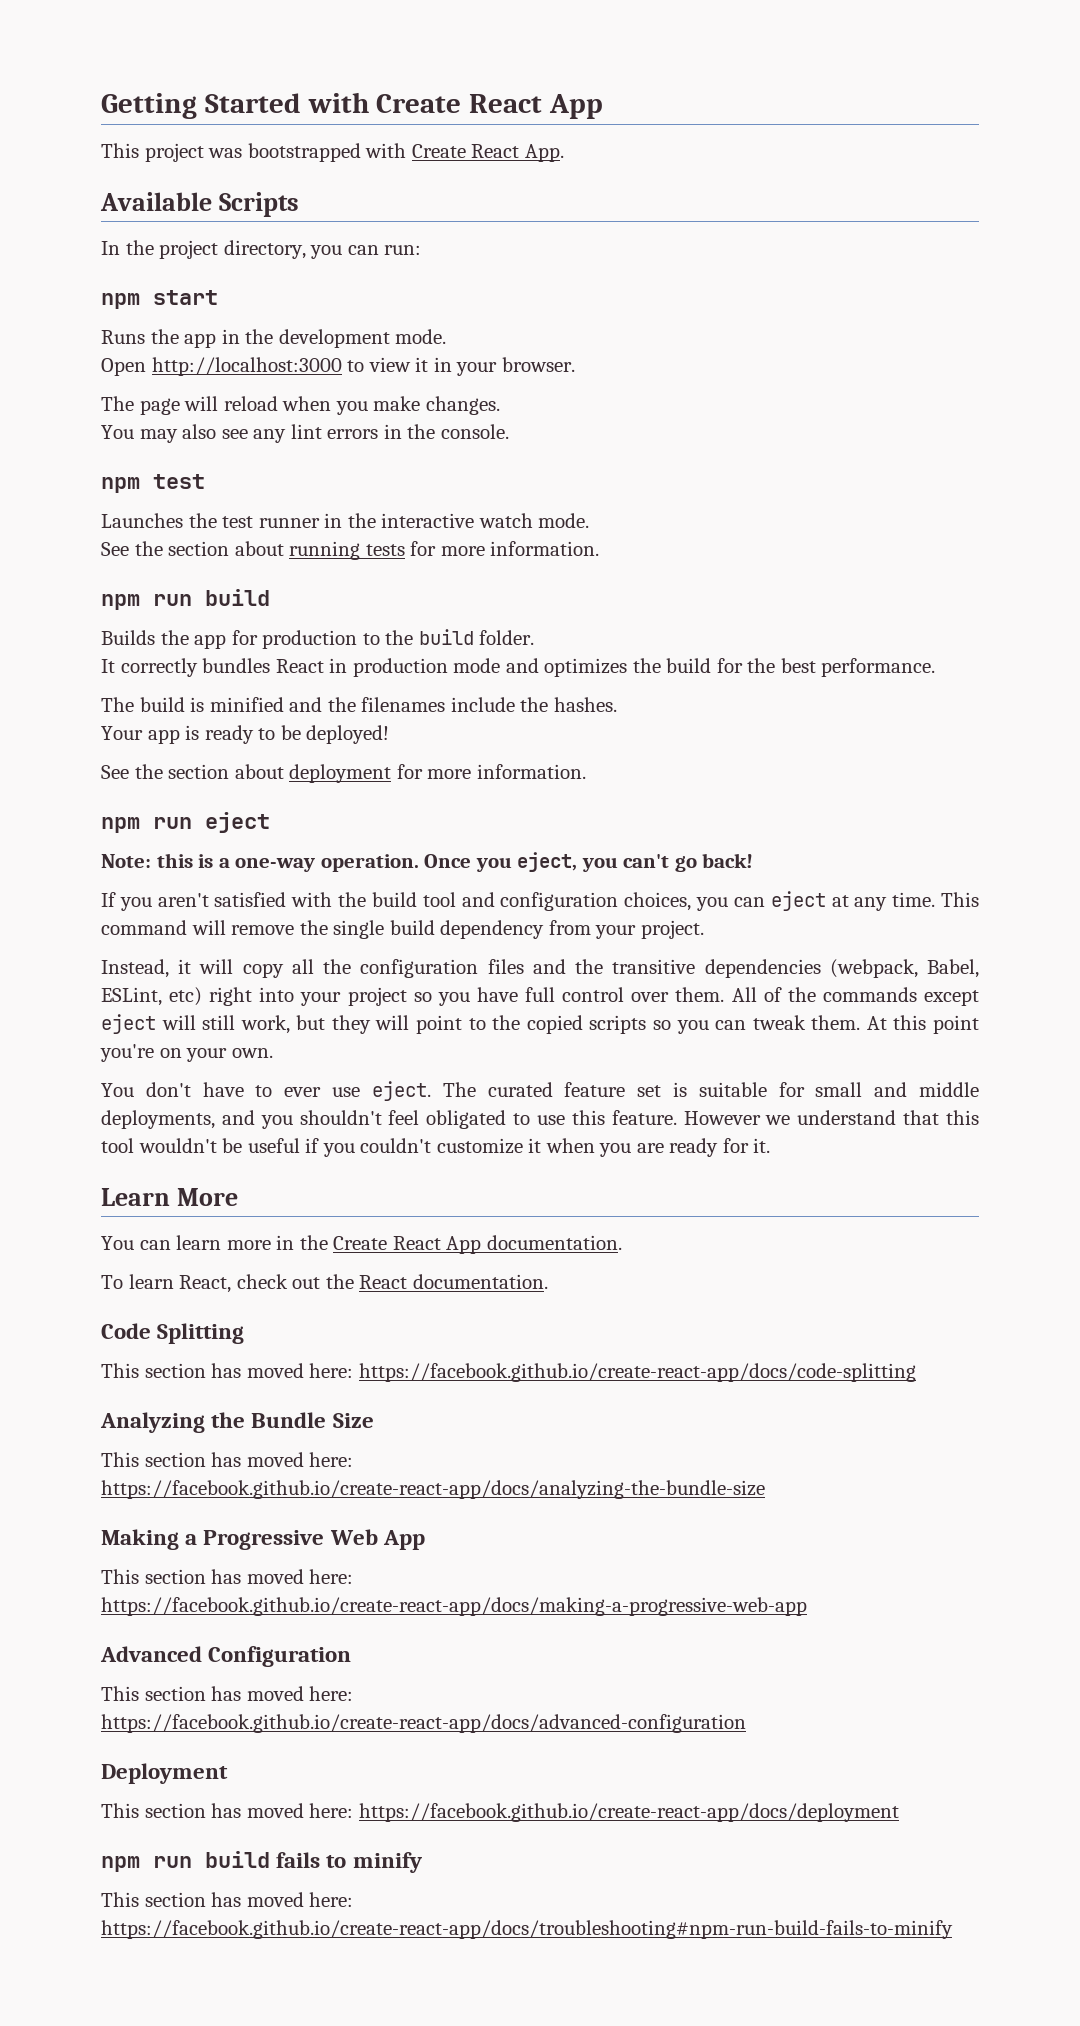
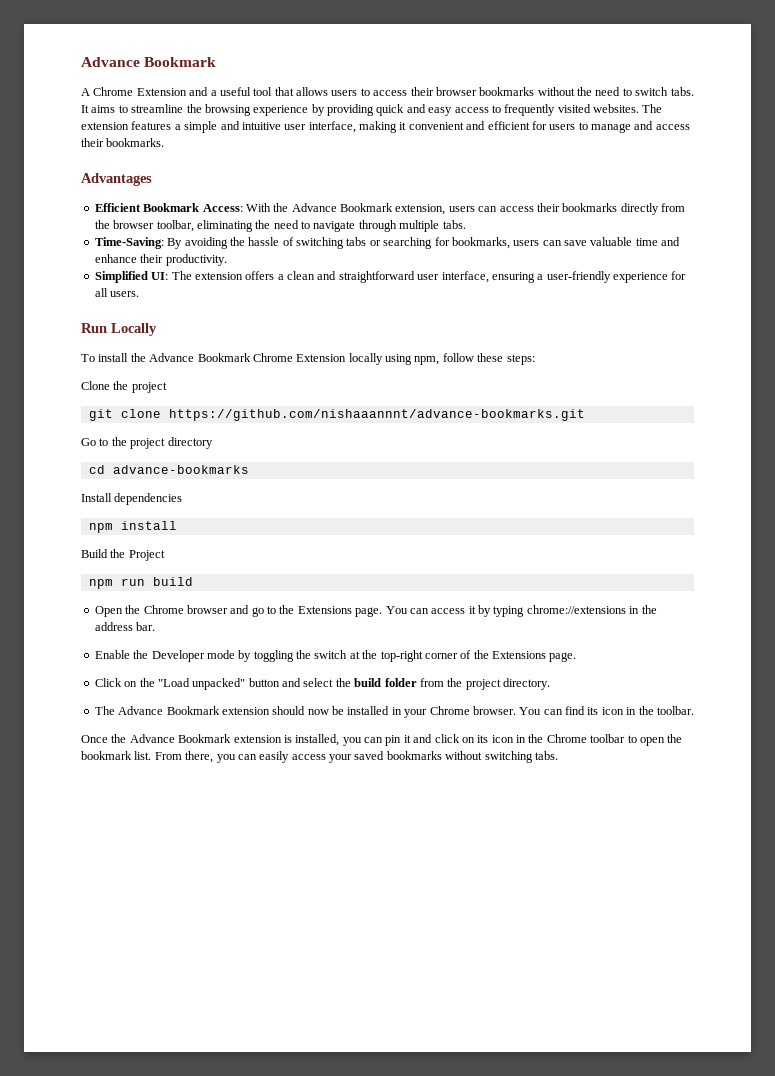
[101,92,604,119] [101,143,564,162] [100,192,299,217] [101,240,422,259] [101,290,218,309] [101,329,447,348] [101,357,575,376] [101,396,500,415] [101,424,509,443] [101,474,205,493] [101,513,590,528] [101,541,600,560] [101,589,270,610] [101,629,535,649] [101,658,936,677] [101,697,617,712] [101,725,390,744] [101,764,586,783] [101,812,270,833] [101,852,754,872] [101,891,980,911] [101,920,704,939] [101,959,980,978] [101,987,980,1006] [101,1014,979,1034] [100,1044,273,1062] [101,1081,979,1101] [101,1110,979,1129] [101,1138,771,1157] [101,1188,238,1206] [101,1235,622,1254] [101,1274,548,1293] [101,1323,245,1344] [101,1363,916,1382] [100,1412,374,1433] [101,1452,354,1467] [101,1480,765,1499] [101,1529,425,1550] [101,1569,354,1584] [101,1597,807,1616] [100,1646,352,1667] [101,1686,354,1701] [101,1714,746,1733] [101,1763,228,1784] [101,1803,899,1822] [101,1851,422,1873] [101,1892,354,1907] [101,1920,953,1939] Getting Started with Create React App // This project was bootstrapped with Create React App. // Available Scripts // In the project directory, you can run: // npm start // Runs the app in the development mode. // Open http://localhost:3000 to view it in your browser. // The page will reload when you make changes. // You may also see any lint errors in the console. // npm test // Launches the test runner in the interactive watch mode. // See the section about running tests for more information. // npm run build // Builds the app for production to the build folder. // It correctly bundles React in production mode and optimizes the build for the best performance. // The build is minified and the filenames include the hashes. // Your app is ready to be deployed! // See the section about deployment for more information. // npm run eject // Note: this is a one-way operation. Once you eject, you can't go back! // If you aren't satisfied with the build tool and configuration choices, you can eject at any time. This command will remove the single build dependency from your project. // Instead, it will copy all the configuration files and the transitive dependencies (webpack, Babel, ESLint, etc) right into your project so you have full control over them. All of the commands except eject will still work, but they will point to the copied scripts so you can tweak them. At this point you're on your own. // You don't have to ever use eject. The curated feature set is suitable for small and middle deployments, and you shouldn't feel obligated to use this feature. However we understand that this tool wouldn't be useful if you couldn't customize it when you are ready for it. // Learn More // You can learn more in the Create React App documentation. // To learn React, check out the React documentation. // Code Splitting // This section has moved here: https://facebook.github.io/create-react-app/docs/code-splitting // Analyzing the Bundle Size // This section has moved here: https://facebook.github.io/create-react-app/docs/analyzing-the-bundle-size // Making a Progressive Web App // This section has moved here: https://facebook.github.io/create-react-app/docs/making-a-progressive-web-app // Advanced Configuration // This section has moved here: https://facebook.github.io/create-react-app/docs/advanced-configuration // Deployment // This section has moved here: https://facebook.github.io/create-react-app/docs/deployment // npm run build fails to minify // This section has moved here: https://facebook.github.io/create-react-app/docs/troubleshooting#npm-run-build-fails-to-minify -> [81,57,217,67] [81,87,694,96] [81,104,663,116] [81,121,690,133] [81,138,165,147] [81,173,152,186] [94,203,685,215] [94,220,466,232] [94,237,681,249] [94,254,227,266] [94,271,687,283] [94,288,140,297] [81,323,157,336] [81,353,535,365] [81,381,167,393] [88,409,585,421] [81,437,213,449] [88,465,249,474] [81,493,183,505] [88,521,177,533] [81,549,165,561] [88,577,193,589] [94,605,657,617] [94,622,156,631] [94,650,577,662] [94,678,550,690] [94,706,694,718] [81,734,683,746] [81,751,558,763] Advance Bookmark // A Chrome Extension and a useful tool that allows users to access their browser bookmarks without the need to switch tabs. It aims to streamline the browsing experience by providing quick and easy access to frequently visited websites. The extension features a simple and intuitive user interface, making it convenient and efficient for users to manage and access their bookmarks. // Advantages // Efficient Bookmark Access: With the Advance Bookmark extension, users can access their bookmarks directly from the browser toolbar, eliminating the need to navigate through multiple tabs. // Time-Saving: By avoiding the hassle of switching tabs or searching for bookmarks, users can save valuable time and enhance their productivity. // Simplified UI: The extension offers a clean and straightforward user interface, ensuring a user-friendly experience for all users. // Run Locally // To install the Advance Bookmark Chrome Extension locally using npm, follow these steps: // Clone the project // git clone https://github.com/nishaaannnt/advance-bookmarks.git // Go to the project directory // cd advance-bookmarks // Install dependencies // npm install // Build the Project // npm run build // Open the Chrome browser and go to the Extensions page. You can access it by typing chrome://extensions in the address bar. // Enable the Developer mode by toggling the switch at the top-right corner of the Extensions page. // Click on the "Load unpacked" button and select the build folder from the project directory. // The Advance Bookmark extension should now be installed in your Chrome browser. You can find its icon in the toolbar. // Once the Advance Bookmark extension is installed, you can pin it and click on its icon in the Chrome toolbar to open the bookmark list. From there, you can easily access your saved bookmarks without switching tabs.

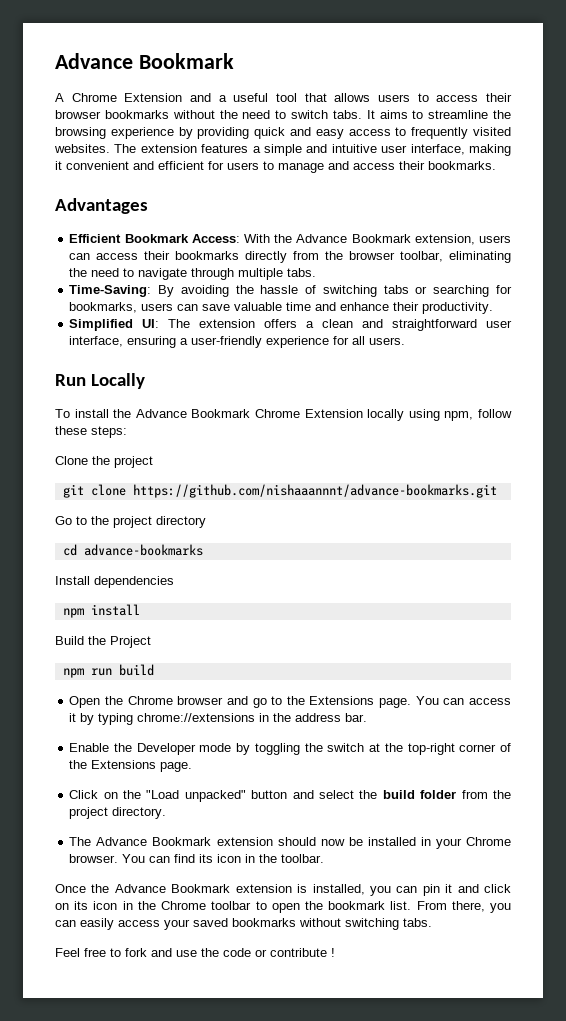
(558, 755) none -> [55,948,335,957] // Feel free to fork and use the code or contribute !

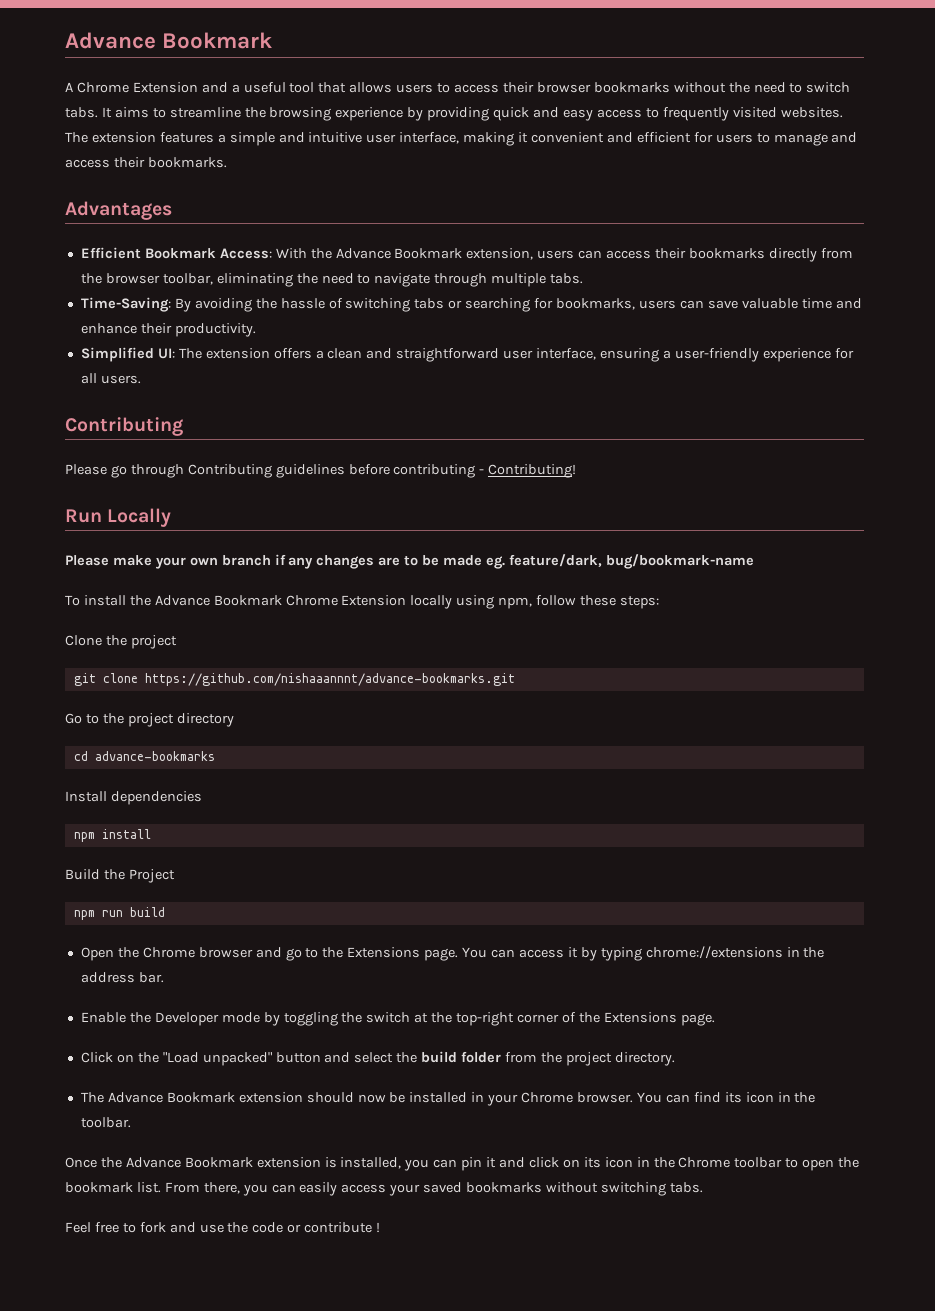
[55,373,145,389] Run Locally -> [65,417,183,436] [65,464,577,478] [65,508,172,527] [65,554,754,569] Contributing // Please go through Contributing guidelines before contributing - Contributing! // Run Locally // Please make your own branch if any changes are to be made eg. feature/dark, bug/bookmark-name

